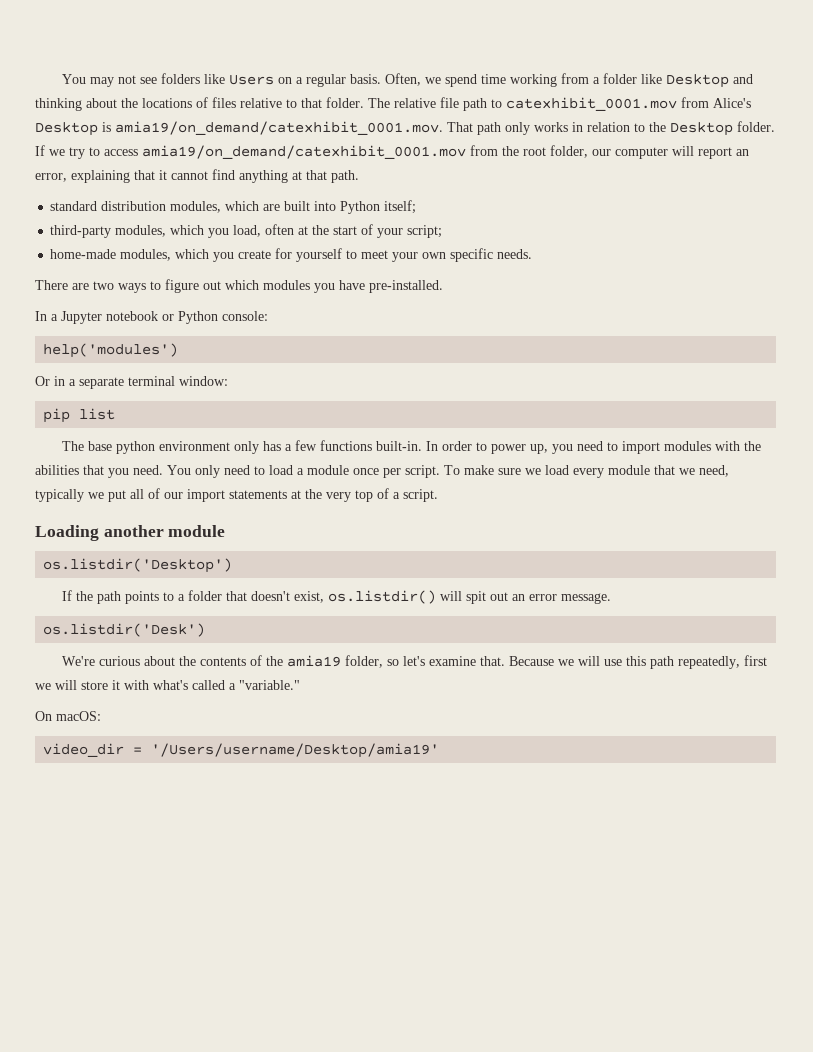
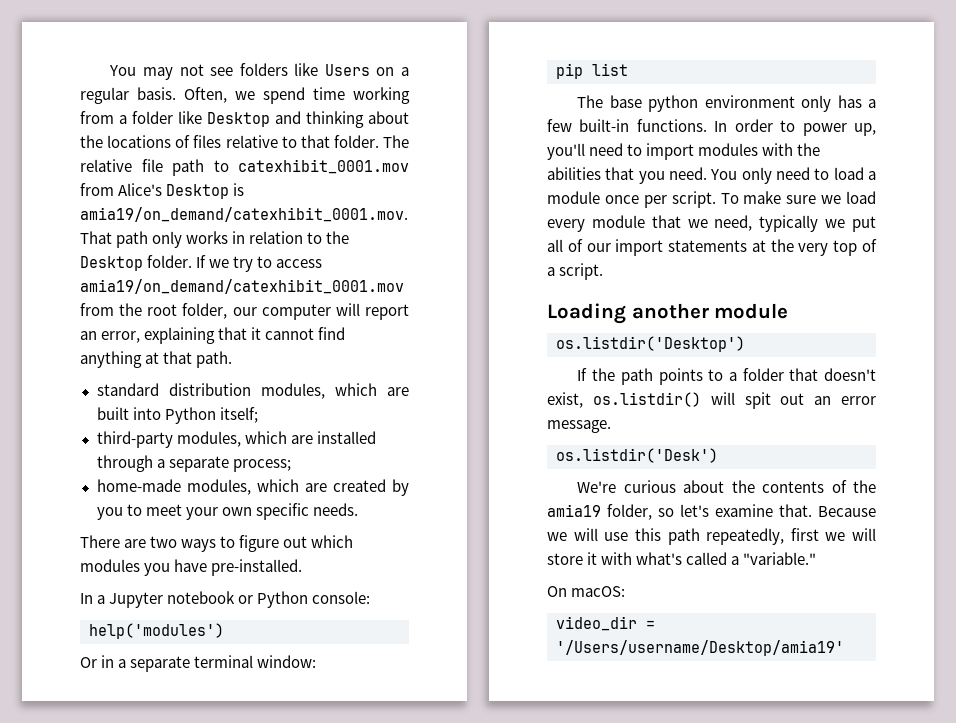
[208,224,443,238] you load, often at the start of your script; -> [290,431,376,444] [96,455,291,472] are installed through a separate process;
[213,248,343,262] you create for yourself -> [304,479,409,496] [96,507,123,520] are created by you
[319,440,422,451] functions built-in. -> [579,119,707,132] built-in functions.
[551,444,573,454] you -> [547,143,585,160] you'll

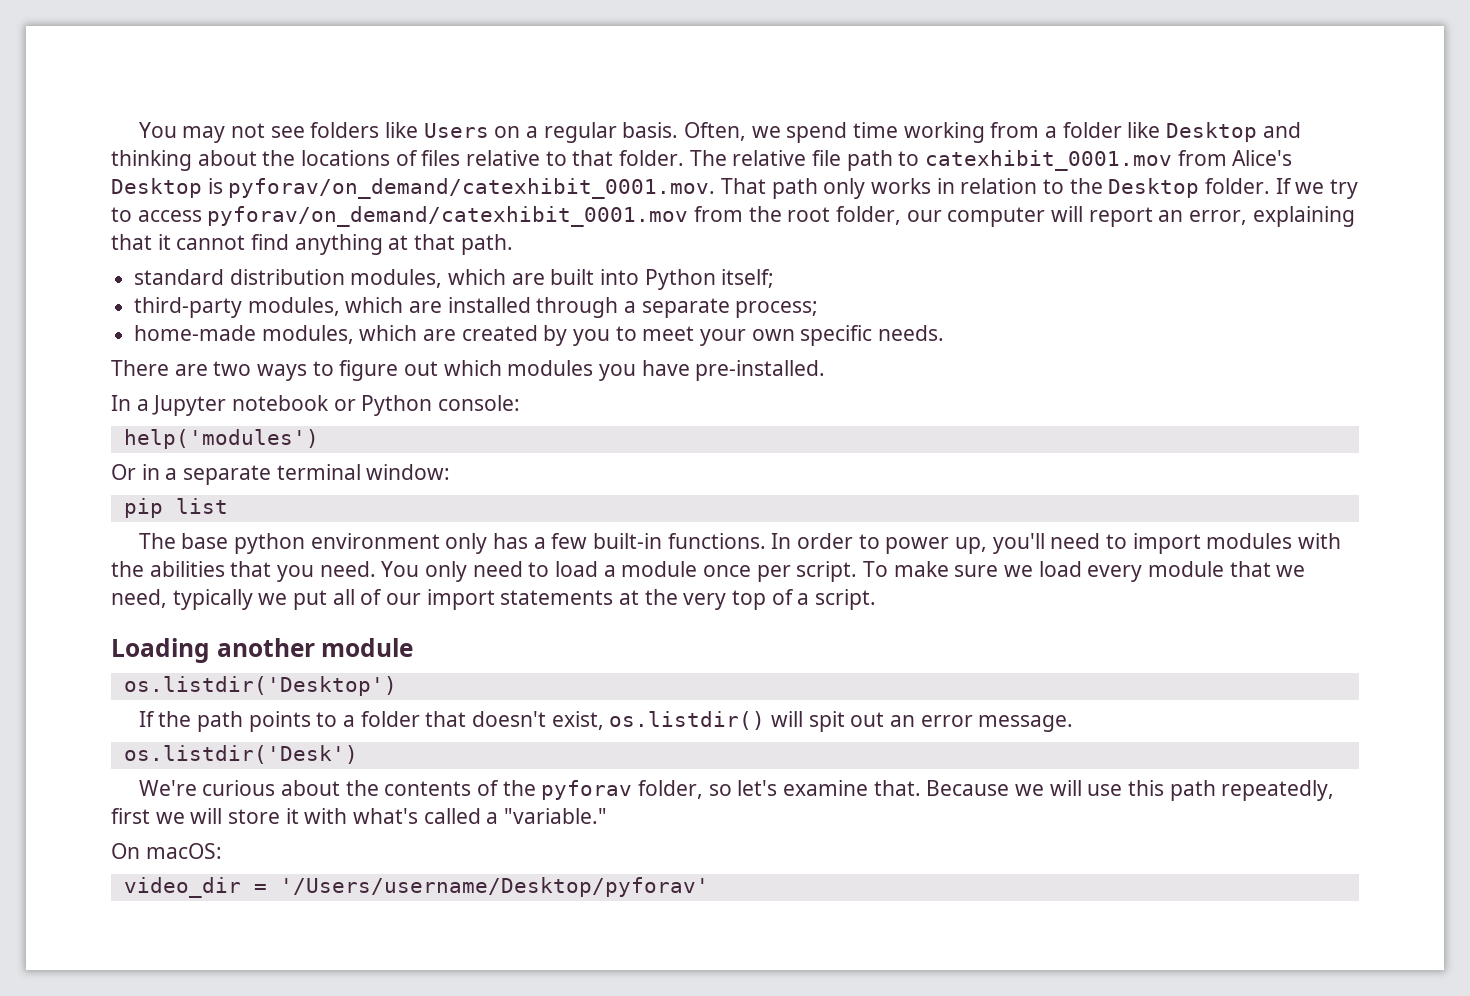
[80,207,408,222] amia19/on_demand/catexhibit_0001.mov. -> [228,178,716,199] pyforav/on_demand/catexhibit_0001.mov.
[80,279,404,294] amia19/on_demand/catexhibit_0001.mov -> [207,206,689,227] pyforav/on_demand/catexhibit_0001.mov
[547,504,601,517] amia19 -> [541,780,633,800] pyforav
[556,640,844,656] '/Users/username/Desktop/amia19' -> [279,877,709,897] '/Users/username/Desktop/pyforav'

